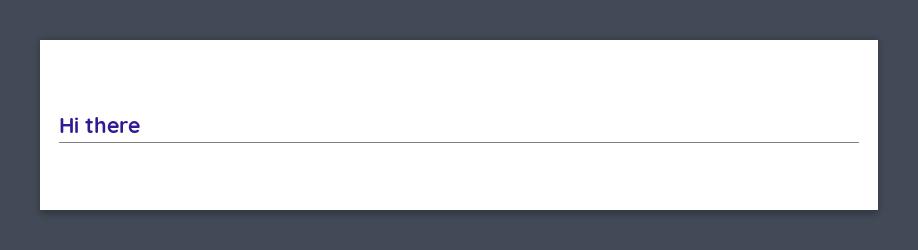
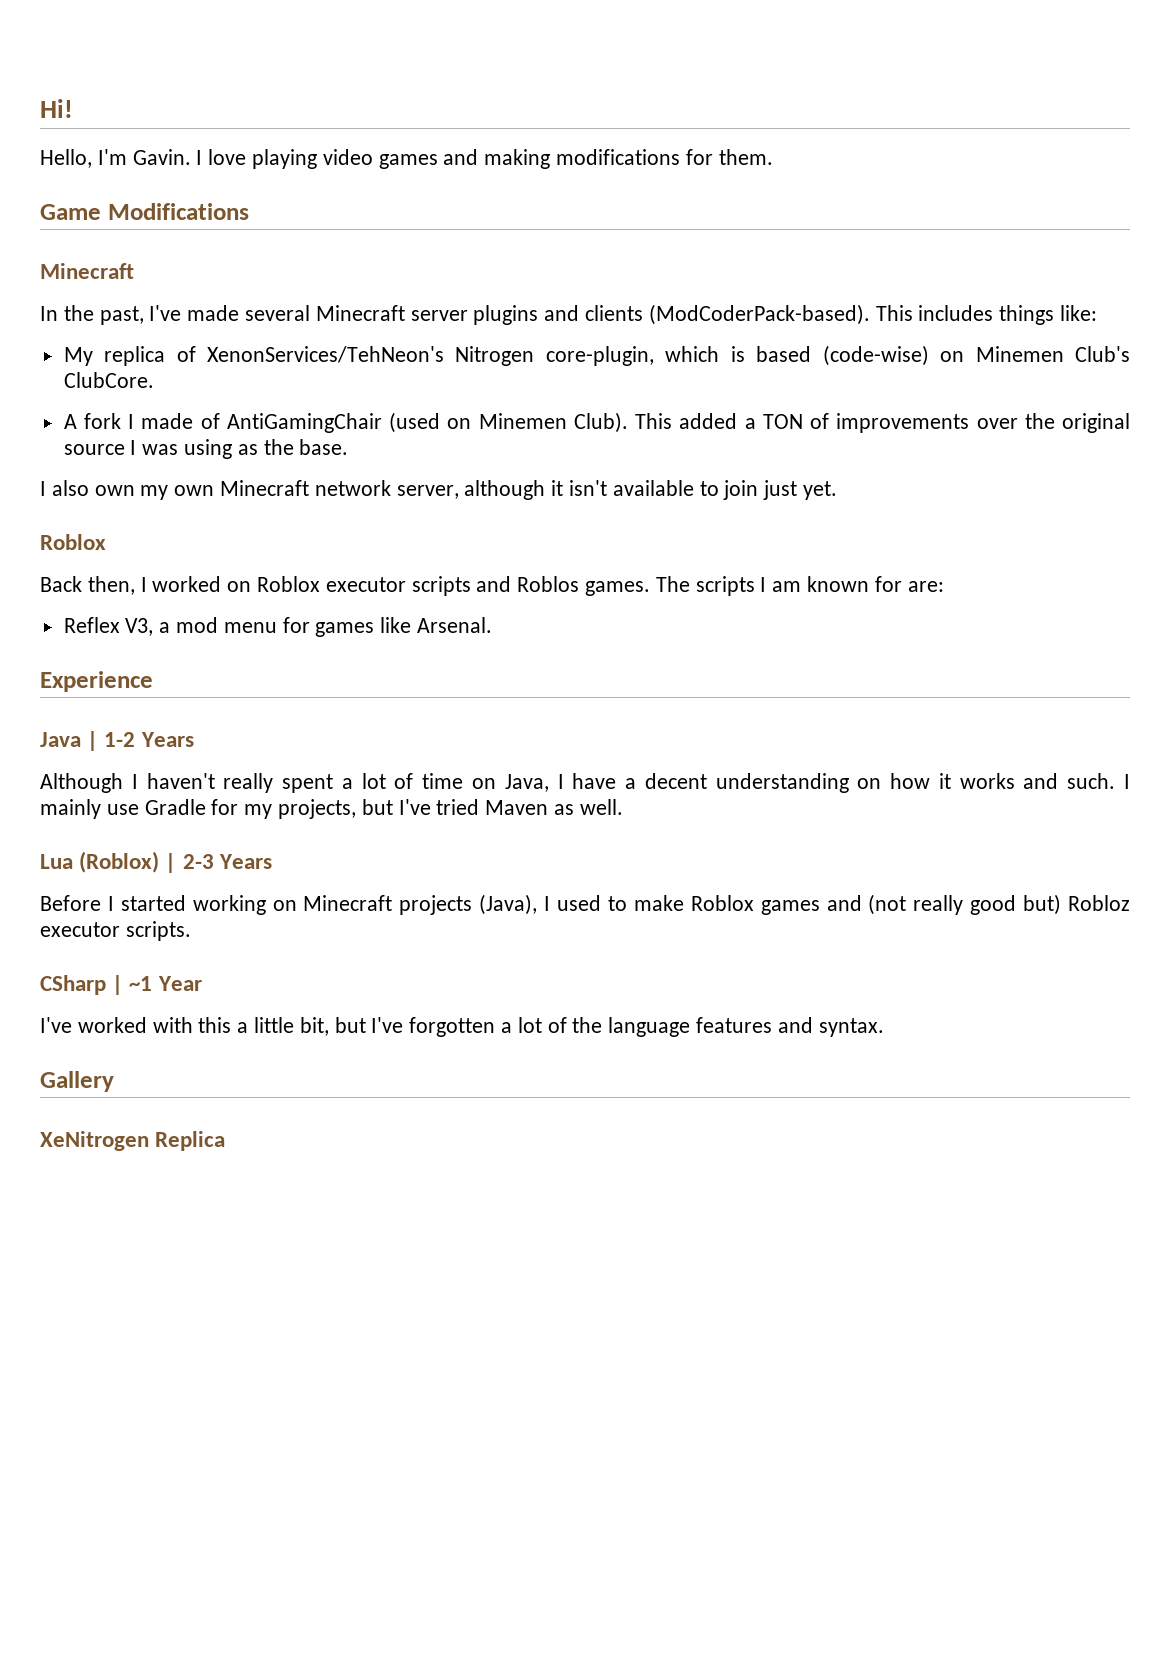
[59,117,140,133] Hi there -> [40,99,73,118] [40,149,773,169] [40,203,249,220] [40,263,134,279] [40,304,1098,325] [63,345,1130,366] [63,372,154,388] [63,412,1130,433] [63,439,349,459] [40,480,838,500] [40,534,106,550] [40,576,944,596] [63,617,493,637] [40,671,153,692] [40,731,194,751] [40,773,1130,793] [40,799,623,819] [40,851,272,873] [40,894,1130,915] [40,921,191,941] [40,975,202,995] [40,1017,884,1037] [40,1071,114,1092] [40,1131,226,1151] Hi! // Hello, I'm Gavin. I love playing video games and making modifications for them. // Game Modifications // Minecraft // In the past, I've made several Minecraft server plugins and clients (ModCoderPack-based). This includes things like: // My replica of XenonServices/TehNeon's Nitrogen core-plugin, which is based (code-wise) on Minemen Club's ClubCore. // A fork I made of AntiGamingChair (used on Minemen Club). This added a TON of improvements over the original source I was using as the base. // I also own my own Minecraft network server, although it isn't available to join just yet. // Roblox // Back then, I worked on Roblox executor scripts and Roblos games. The scripts I am known for are: // Reflex V3, a mod menu for games like Arsenal. // Experience // Java | 1-2 Years // Although I haven't really spent a lot of time on Java, I have a decent understanding on how it works and such. I mainly use Gradle for my projects, but I've tried Maven as well. // Lua (Roblox) | 2-3 Years // Before I started working on Minecraft projects (Java), I used to make Roblox games and (not really good but) Robloz executor scripts. // CSharp | ~1 Year // I've worked with this a little bit, but I've forgotten a lot of the language features and syntax. // Gallery // XeNitrogen Replica

